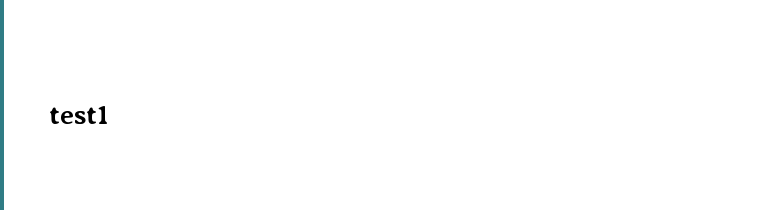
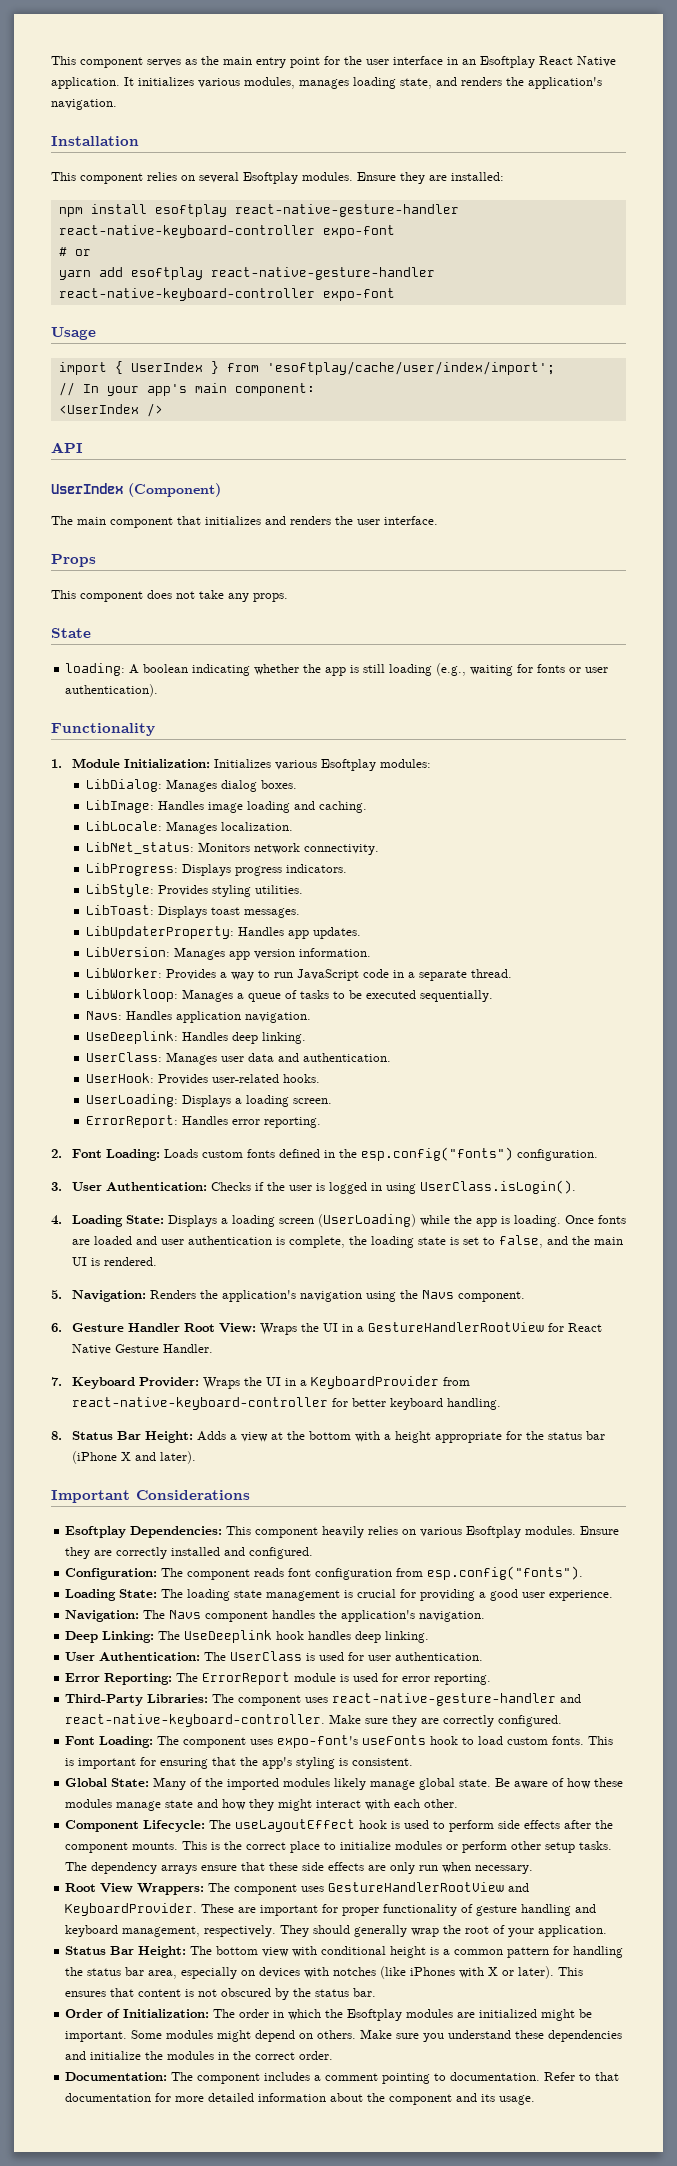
[49,106,109,124] test1 -> [51,56,616,68] [51,77,602,89] [51,99,117,110] [51,136,139,146] [51,172,504,184] [58,204,459,217] [58,225,395,238] [58,247,91,256] [58,267,435,280] [58,288,395,301] [51,327,96,340] [58,361,555,375] [58,382,315,396] [58,403,163,417] [51,442,83,453] [51,483,221,497] [51,516,438,528] [51,554,96,567] [51,590,288,602] [51,628,91,638] [65,663,609,676] [65,684,159,697] [51,723,155,736] [51,758,431,771] [85,779,297,792] [85,800,367,813] [85,821,293,834] [85,842,379,855] [85,863,347,876] [85,884,303,897] [85,905,300,918] [85,926,361,939] [85,947,371,960] [85,968,512,981] [85,989,493,1002] [85,1011,311,1023] [85,1031,306,1044] [85,1052,391,1065] [85,1073,320,1085] [85,1094,332,1107] [85,1115,321,1128] [51,1147,598,1161] [51,1180,576,1194] [51,1214,626,1227] [71,1235,623,1248] [71,1257,157,1266] [51,1290,525,1302] [51,1322,602,1335] [71,1344,213,1355] [51,1376,470,1389] [71,1397,501,1410] [51,1431,605,1443] [71,1451,196,1464] [51,1490,250,1503] [65,1526,620,1538] [65,1547,314,1559] [65,1566,584,1580] [65,1589,614,1601] [65,1610,486,1622] [65,1630,430,1643] [65,1651,484,1661] [65,1672,492,1685] [65,1693,582,1706] [65,1714,563,1727] [65,1735,614,1748] [65,1757,414,1769] [65,1777,624,1790] [65,1799,459,1811] [65,1819,614,1832] [65,1841,613,1853] [65,1862,534,1874] [65,1882,530,1895] [65,1903,597,1916] [65,1925,608,1937] [65,1946,624,1958] [65,1966,584,1979] [65,1988,377,2000] [65,2009,593,2021] [65,2029,623,2042] [65,2051,334,2060] [65,2072,620,2084] [65,2093,536,2105] This component serves as the main entry point for the user interface in an Esoftplay React Native application. It initializes various modules, manages loading state, and renders the application's navigation. // Installation // This component relies on several Esoftplay modules. Ensure they are installed: // npm install esoftplay react-native-gesture-handler react-native-keyboard-controller expo-font // # or // yarn add esoftplay react-native-gesture-handler react-native-keyboard-controller expo-font // Usage // import { UserIndex } from 'esoftplay/cache/user/index/import'; // // In your app's main component: // <UserIndex /> // API // UserIndex (Component) // The main component that initializes and renders the user interface. // Props // This component does not take any props. // State // loading: A boolean indicating whether the app is still loading (e.g., waiting for fonts or user authentication). // Functionality // 1. Module Initialization: Initializes various Esoftplay modules: // LibDialog: Manages dialog boxes. // LibImage: Handles image loading and caching. // LibLocale: Manages localization. // LibNet_status: Monitors network connectivity. // LibProgress: Displays progress indicators. // LibStyle: Provides styling utilities. // LibToast: Displays toast messages. // LibUpdaterProperty: Handles app updates. // LibVersion: Manages app version information. // LibWorker: Provides a way to run JavaScript code in a separate thread. // LibWorkloop: Manages a queue of tasks to be executed sequentially. // Navs: Handles application navigation. // UseDeeplink: Handles deep linking. // UserClass: Manages user data and authentication. // UserHook: Provides user-related hooks. // UserLoading: Displays a loading screen. // ErrorReport: Handles error reporting. // 2. Font Loading: Loads custom fonts defined in the esp.config("fonts") configuration. // 3. User Authentication: Checks if the user is logged in using UserClass.isLogin(). // 4. Loading State: Displays a loading screen (UserLoading) while the app is loading. Once fonts are loaded and user authentication is complete, the loading state is set to false, and the main UI is rendered. // 5. Navigation: Renders the application's navigation using the Navs component. // 6. Gesture Handler Root View: Wraps the UI in a GestureHandlerRootView for React Native Gesture Handler. // 7. Keyboard Provider: Wraps the UI in a KeyboardProvider from react-native-keyboard-controller for better keyboard handling. // 8. Status Bar Height: Adds a view at the bottom with a height appropriate for the status bar (iPhone X and later). // Important Considerations // Esoftplay Dependencies: This component heavily relies on various Esoftplay modules. Ensure they are correctly installed and configured. // Configuration: The component reads font configuration from esp.config("fonts"). // Loading State: The loading state management is crucial for providing a good user experience. // Navigation: The Navs component handles the application's navigation. // Deep Linking: The UseDeeplink hook handles deep linking. // User Authentication: The UserClass is used for user authentication. // Error Reporting: The ErrorReport module is used for error reporting. // Third-Party Libraries: The component uses react-native-gesture-handler and react-native-keyboard-controller. Make sure they are correctly configured. // Font Loading: The component uses expo-font's useFonts hook to load custom fonts. This is important for ensuring that the app's styling is consistent. // Global State: Many of the imported modules likely manage global state. Be aware of how these modules manage state and how they might interact with each other. // Component Lifecycle: The useLayoutEffect hook is used to perform side effects after the component mounts. This is the correct place to initialize modules or perform other setup tasks. The dependency arrays ensure that these side effects are only run when necessary. // Root View Wrappers: The component uses GestureHandlerRootView and KeyboardProvider. These are important for proper functionality of gesture handling and keyboard management, respectively. They should generally wrap the root of your application. // Status Bar Height: The bottom view with conditional height is a common pattern for handling the status bar area, especially on devices with notches (like iPhones with X or later). This ensures that content is not obscured by the status bar. // Order of Initialization: The order in which the Esoftplay modules are initialized might be important. Some modules might depend on others. Make sure you understand these dependencies and initialize the modules in the correct order. // Documentation: The component includes a comment pointing to documentation. Refer to that documentation for more detailed information about the component and its usage.

